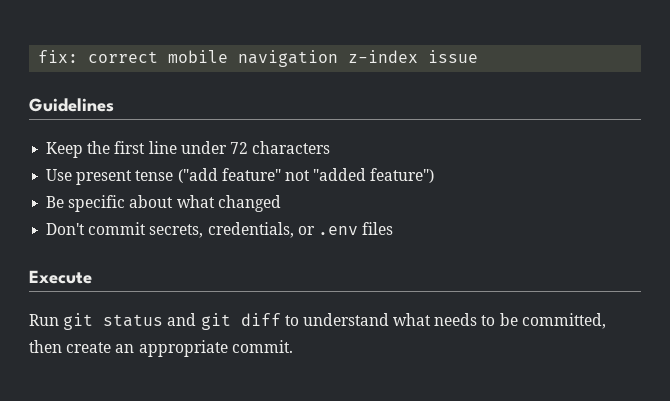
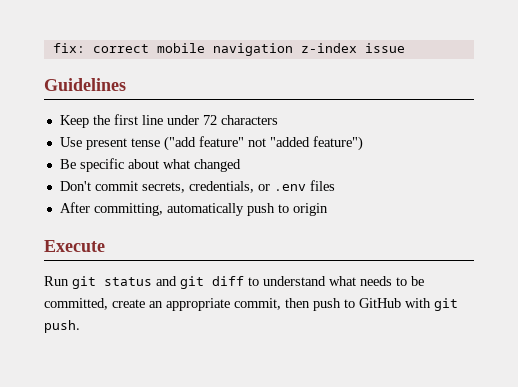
(394, 228) none -> [59,202,328,216] // After committing, automatically push to origin
[29,340,62,353] then -> (108, 304) none
[231,340,293,353] commit. -> [234,298,458,311] [44,320,80,333] commit, then push to GitHub with git push.

